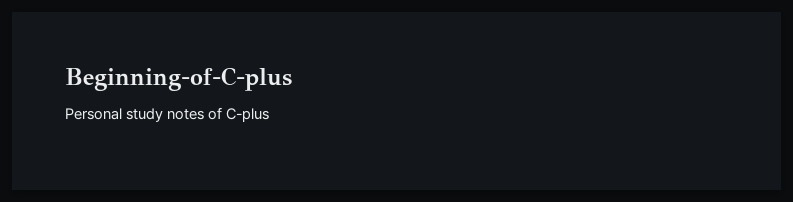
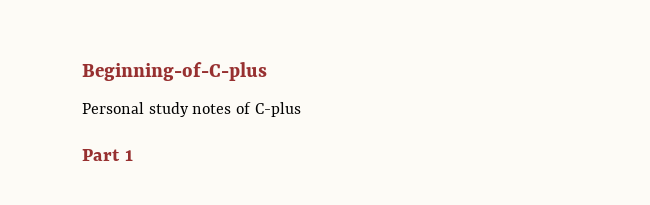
(270, 115) none -> [82,149,133,161] // Part 1

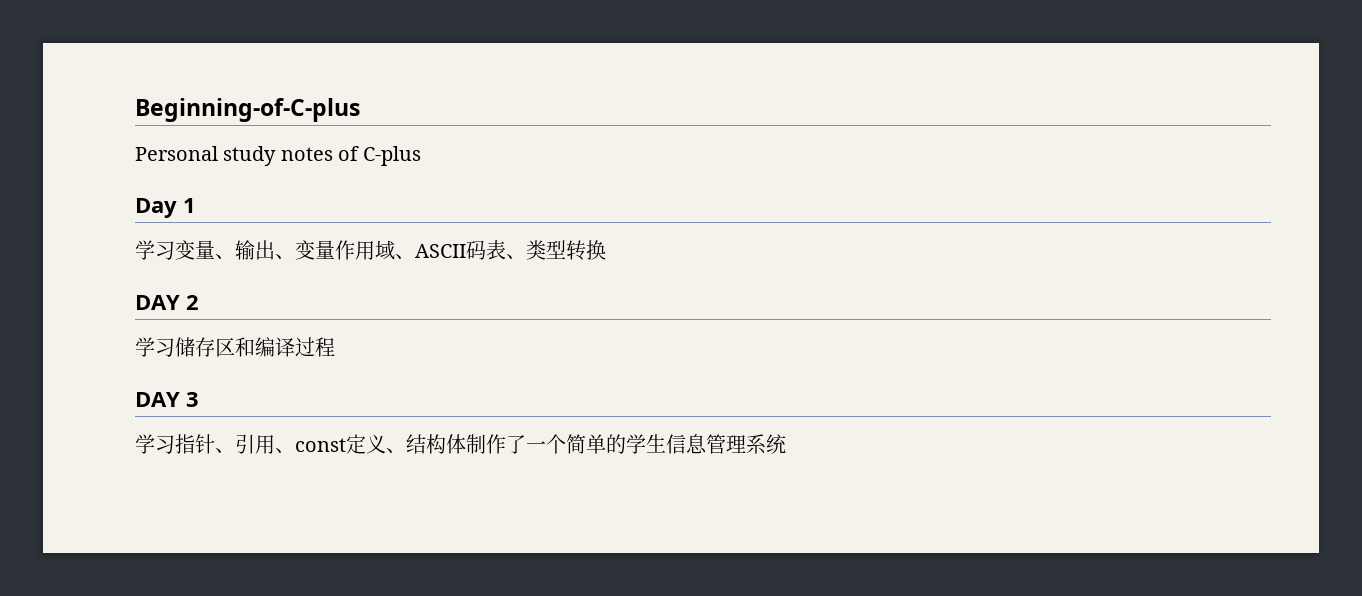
[82,149,120,161] Part -> [135,198,177,218] Day
(133, 155) none -> [135,240,606,261] [135,295,199,310] [135,337,335,357] [135,392,199,407] [135,434,786,454] // 学习变量、输出、变量作用域、ASCII码表、类型转换 // DAY 2 // 学习储存区和编译过程 // DAY 3 // 学习指针、引用、const定义、结构体制作了一个简单的学生信息管理系统

